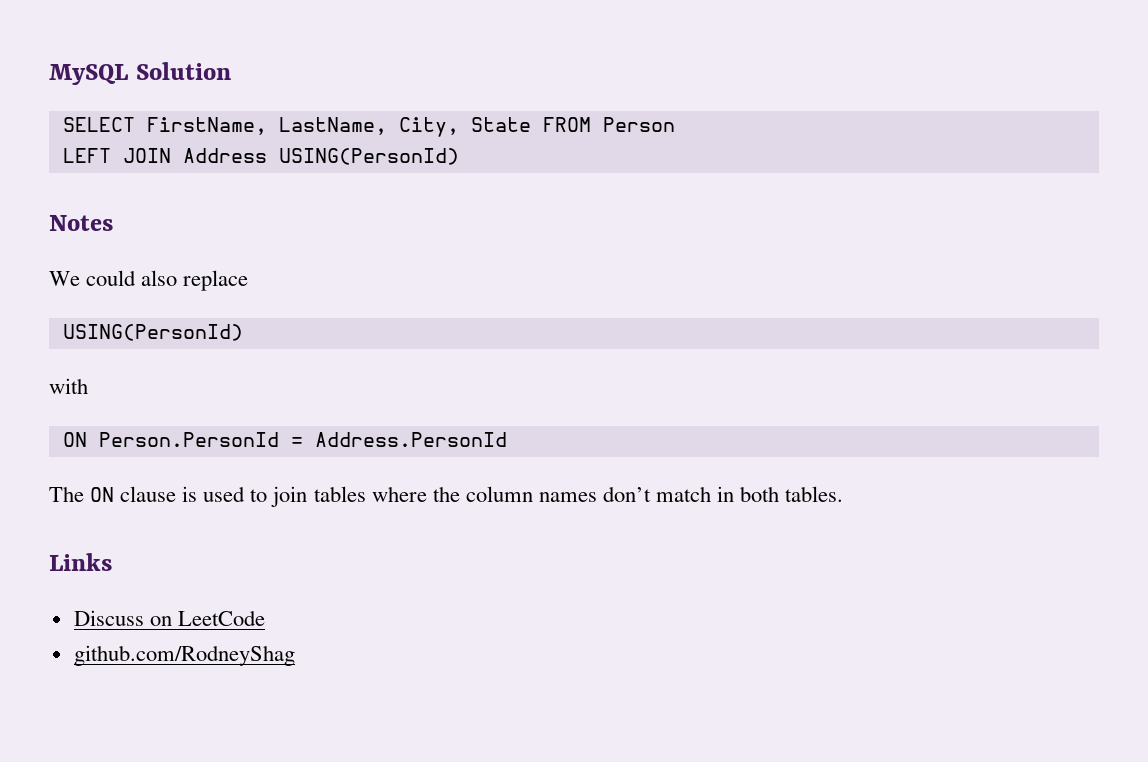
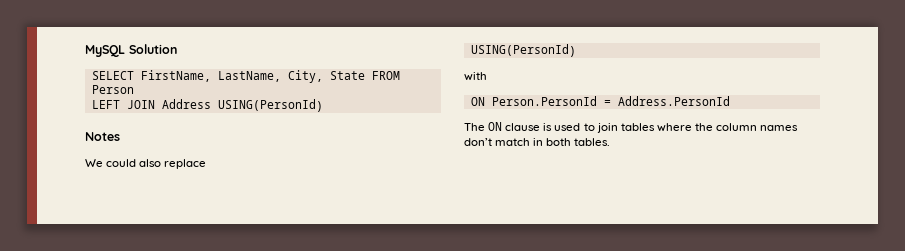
[49,553,112,571] [73,610,265,626] [73,645,295,666] // Links // Discuss on LeetCode // github.com/RodneyShag -> (611, 142) none

